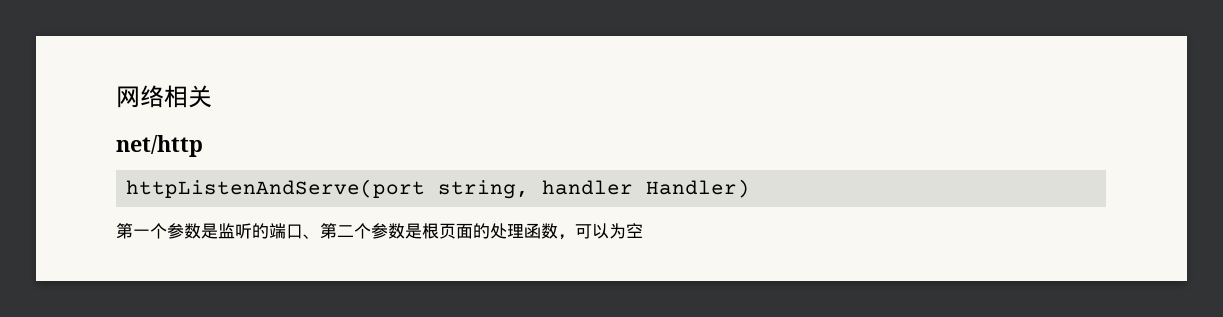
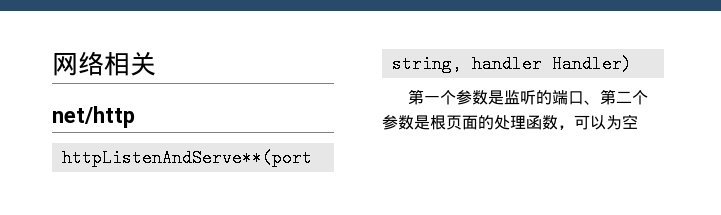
[126,179,426,198] httpListenAndServe(port -> [61,149,312,167] httpListenAndServe**(port

